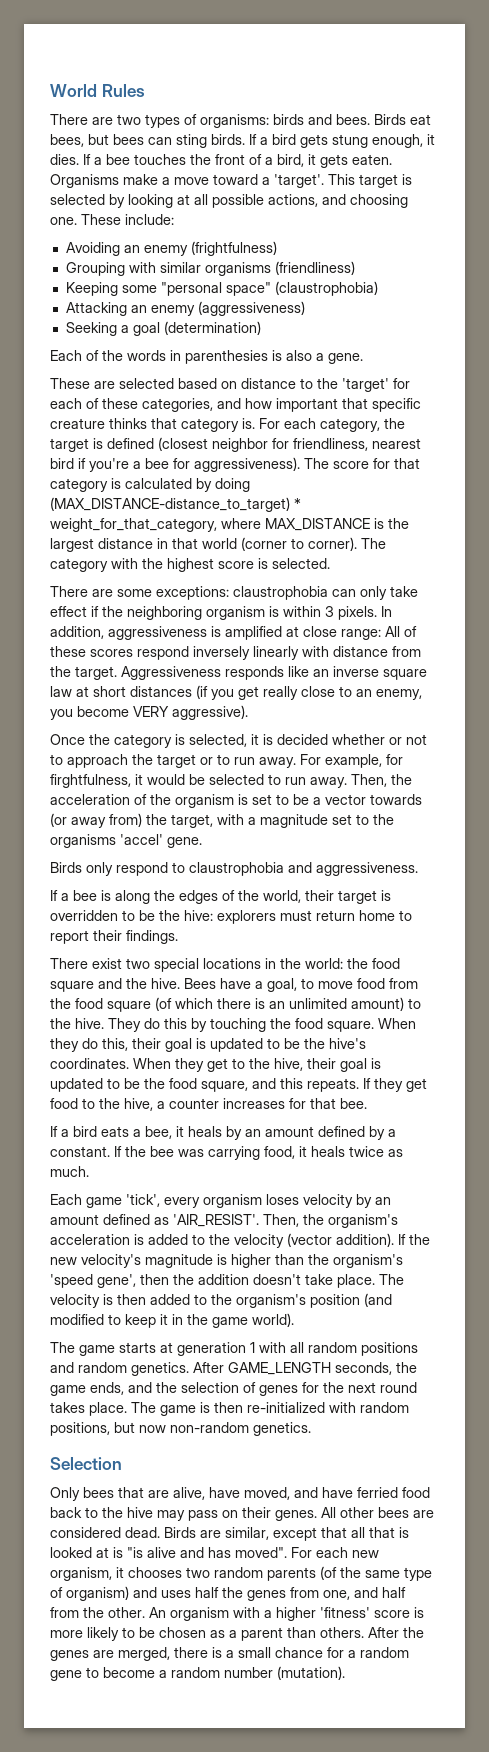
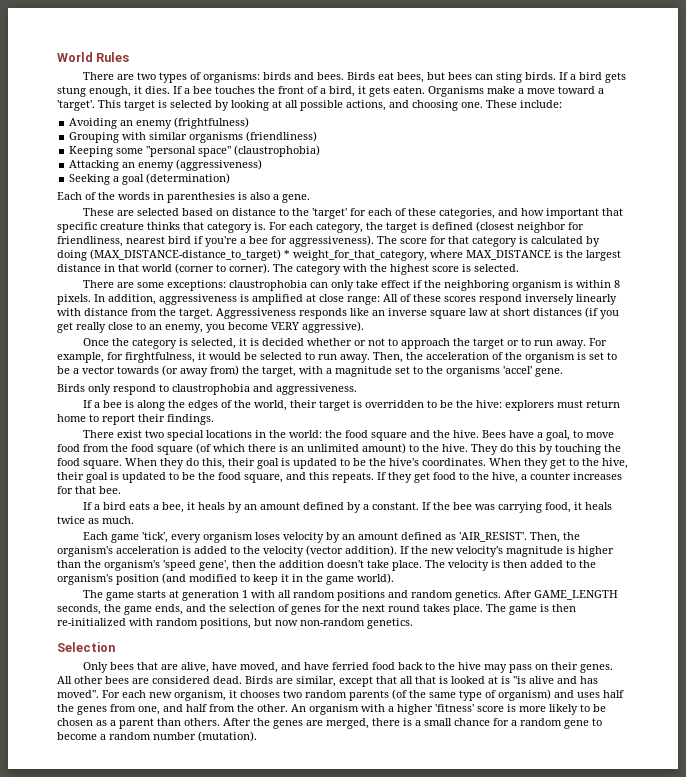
[325,606,334,617] 3 -> [614,280,621,288] 8

